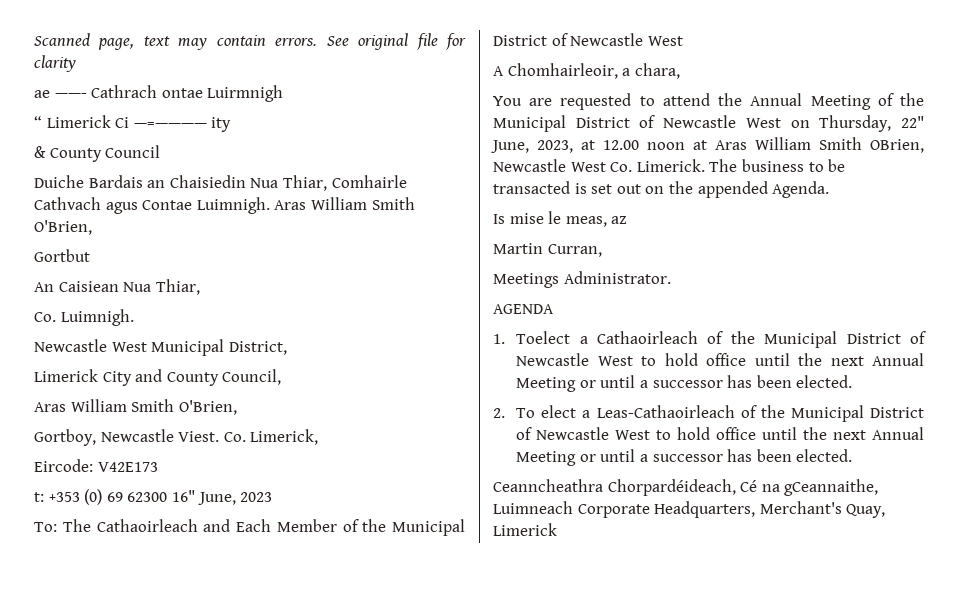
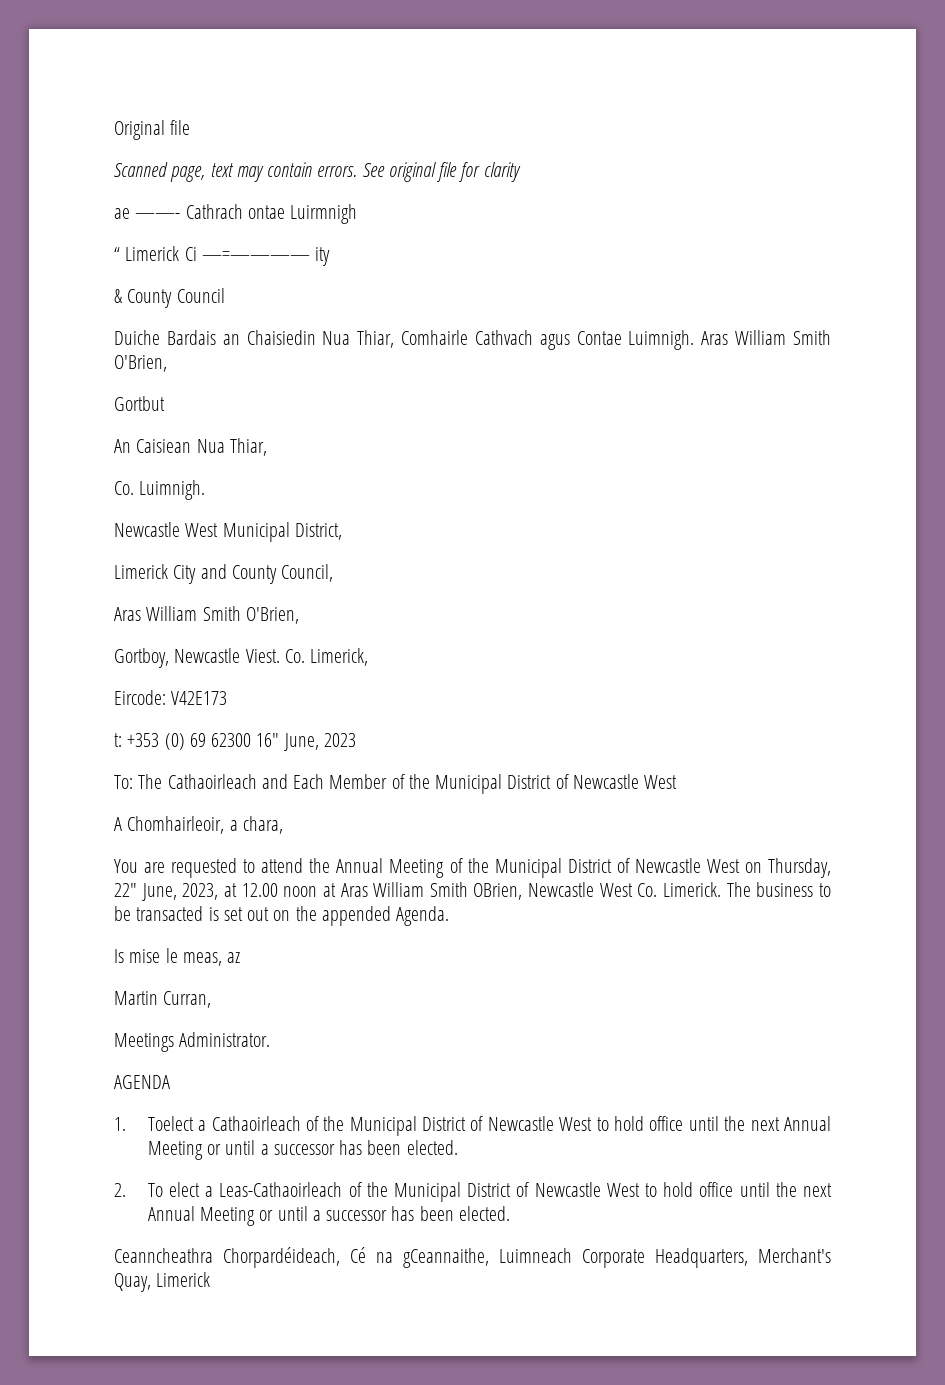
(34, 39) none -> [114,120,191,140] Original file //

